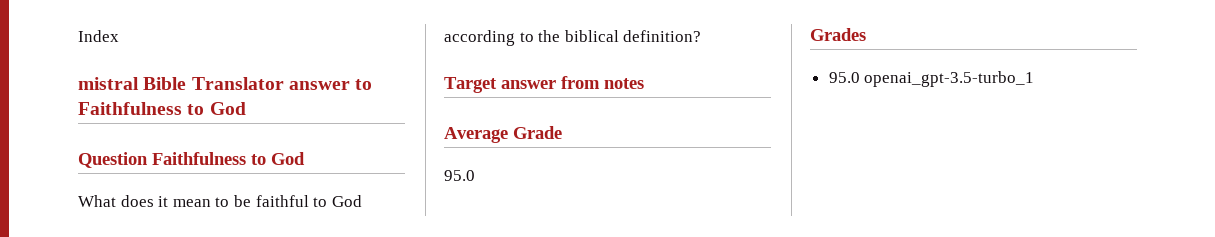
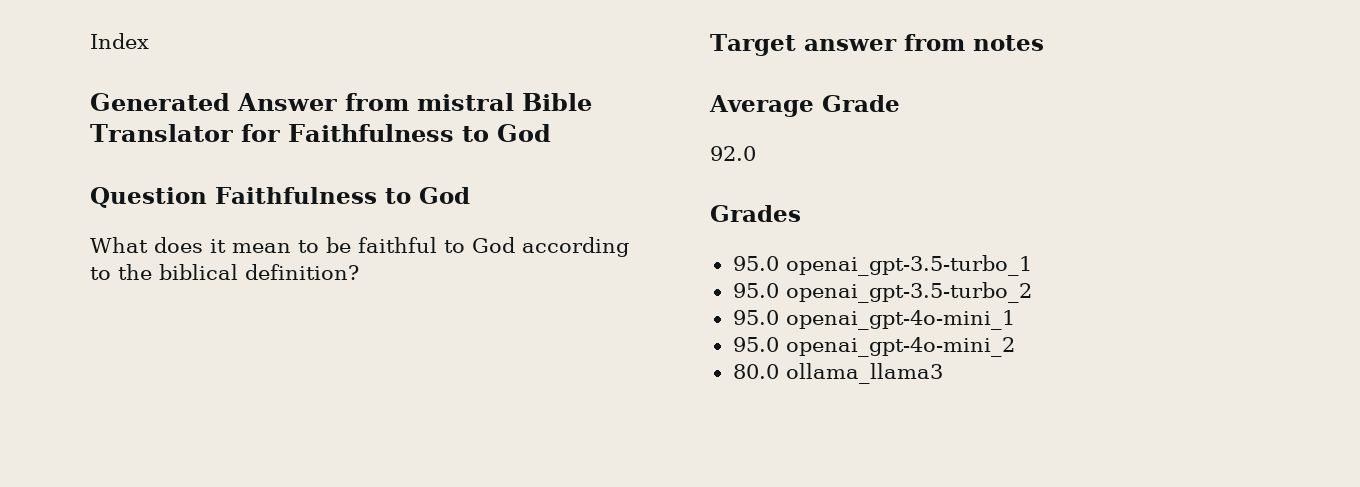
(119, 36) none -> [90,93,409,111] Generated Answer from
[288,79,373,90] answer to -> [240,124,280,142] for
[444,170,475,181] 95.0 -> [710,146,756,161] 92.0
(1035, 79) none -> [732,282,1032,303] [732,310,1015,330] [732,337,1015,357] [732,363,943,384] // 95.0 openai_gpt-3.5-turbo_2 // 95.0 openai_gpt-4o-mini_1 // 95.0 openai_gpt-4o-mini_2 // 80.0 ollama_llama3

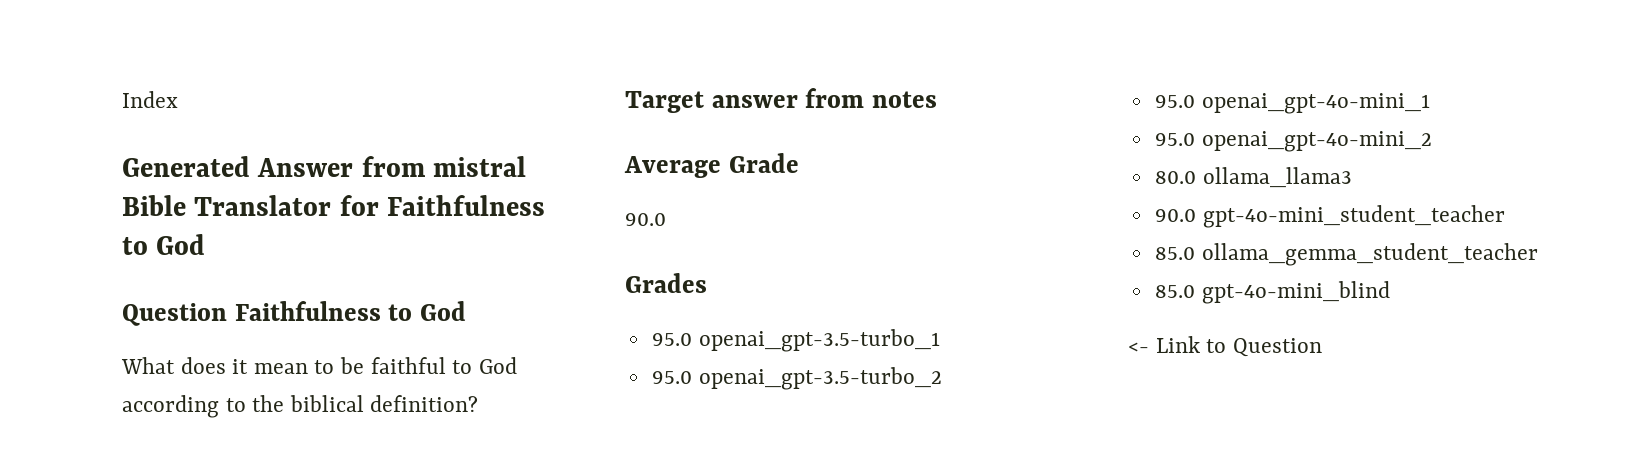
[710,146,756,161] 92.0 -> [625,213,666,226] 90.0
(943, 373) none -> [1154,205,1505,228] [1154,243,1538,266] [1154,281,1390,304] [1128,336,1322,357] // 90.0 gpt-4o-mini_student_teacher // 85.0 ollama_gemma_student_teacher // 85.0 gpt-4o-mini_blind // <- Link to Question

